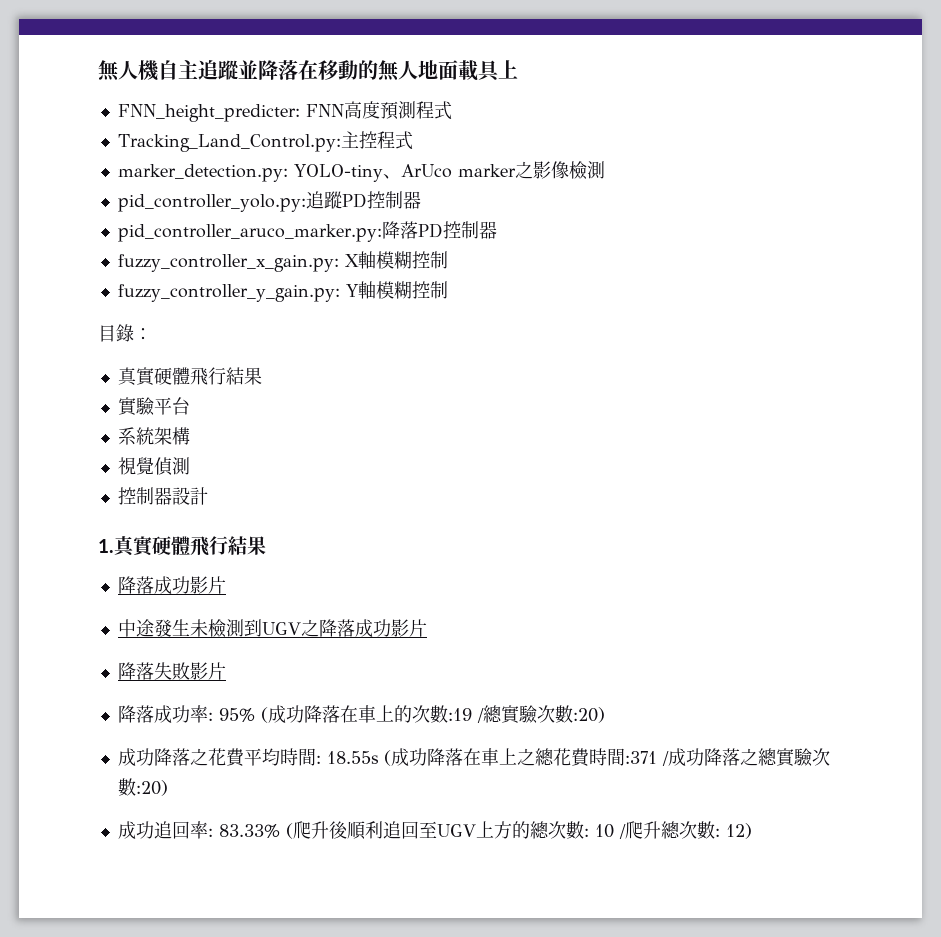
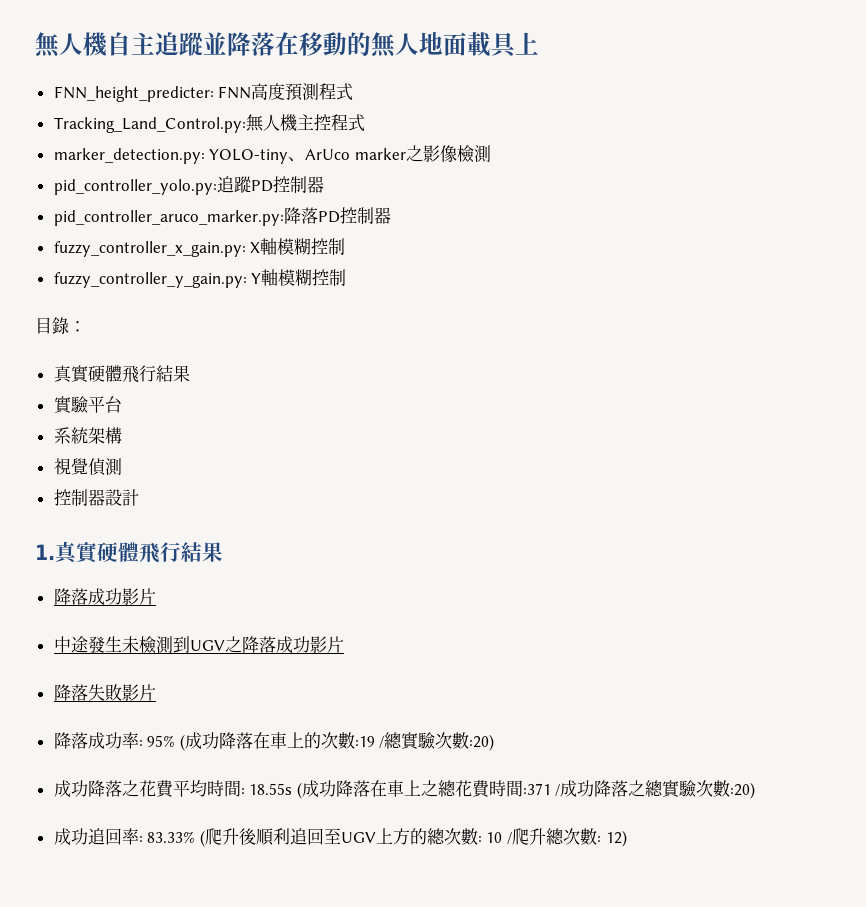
(341, 143) none -> [245,114,298,132] 無人機

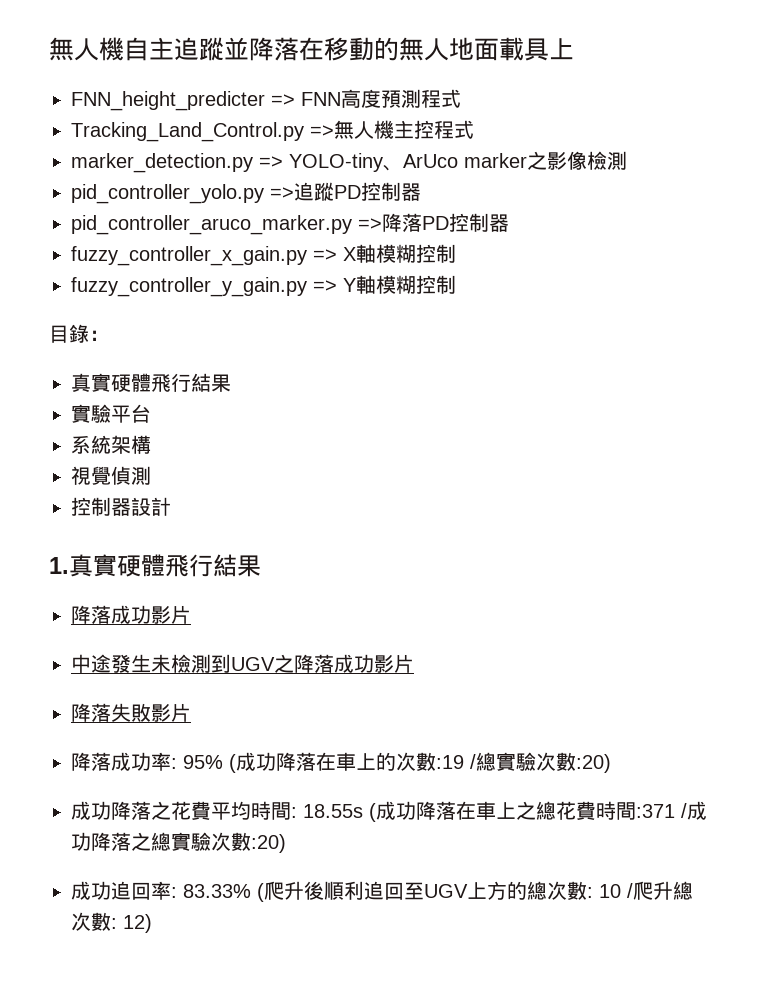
[53,86,214,102] FNN_height_predicter: -> [71,91,295,111] FNN_height_predicter =>
[53,117,246,133] Tracking_Land_Control.py: -> [71,122,334,142] Tracking_Land_Control.py =>
[53,148,205,164] marker_detection.py: -> [71,153,283,173] marker_detection.py =>
[53,179,217,195] pid_controller_yolo.py: -> [71,184,294,204] pid_controller_yolo.py =>
[53,210,284,226] pid_controller_aruco_marker.py: -> [71,215,382,235] pid_controller_aruco_marker.py =>
[53,241,246,257] fuzzy_controller_x_gain.py: -> [71,246,337,266] fuzzy_controller_x_gain.py =>
[53,272,247,288] fuzzy_controller_y_gain.py: -> [71,277,337,297] fuzzy_controller_y_gain.py =>

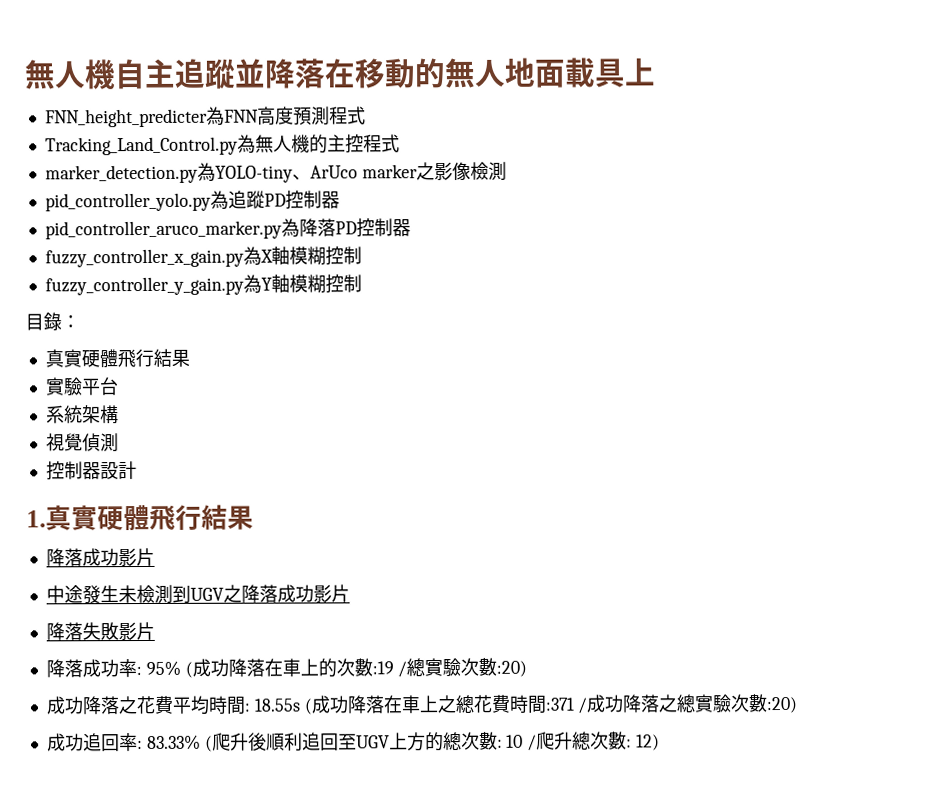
[271,94,295,106] => -> [205,106,225,126] 為
[310,120,394,139] =>無人機 -> [236,134,328,154] 為無人機的
[259,156,283,168] => -> [196,162,216,182] 為
[270,187,294,199] => -> [209,190,229,210] 為
[358,218,382,230] => -> [280,218,300,238] 為
[313,249,337,261] => -> [242,246,262,266] 為
[313,280,337,292] => -> [242,274,262,294] 為

